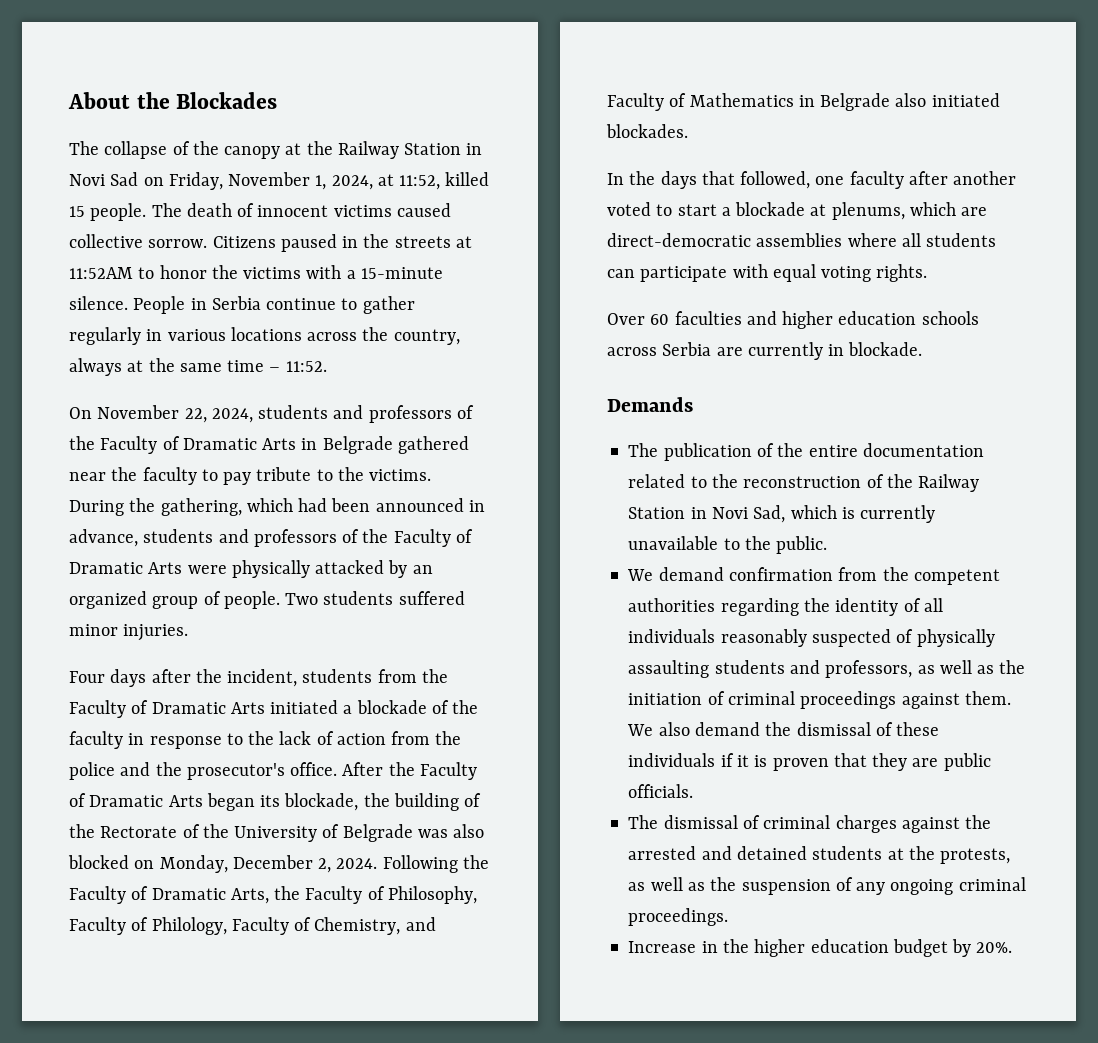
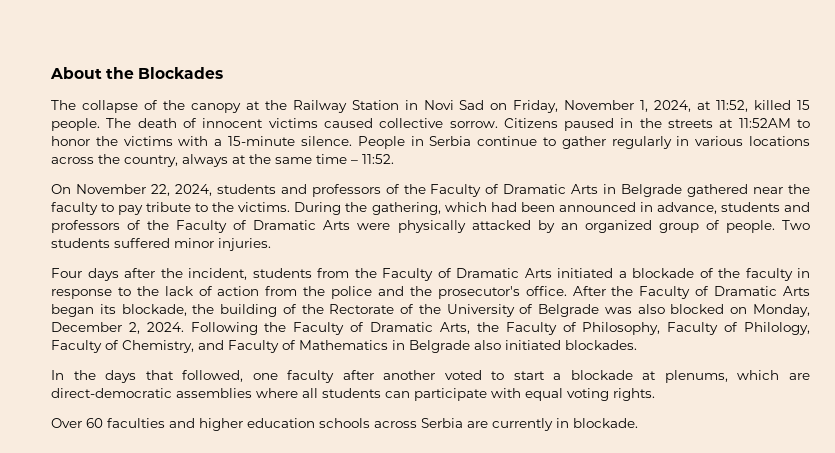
[607,397,693,412] [628,443,984,461] [628,474,980,492] [628,505,936,523] [628,536,828,554] [627,567,1000,585] [628,598,943,616] [628,629,995,647] [628,660,1026,678] [628,691,1011,709] [627,722,940,736] [628,753,991,771] [628,784,694,798] [628,815,992,833] [628,846,1011,864] [628,877,1026,895] [628,908,729,926] [628,939,1013,957] // Demands // The publication of the entire documentation related to the reconstruction of the Railway Station in Novi Sad, which is currently unavailable to the public. // We demand confirmation from the competent authorities regarding the identity of all individuals reasonably suspected of physically assaulting students and professors, as well as the initiation of criminal proceedings against them. We also demand the dismissal of these individuals if it is proven that they are public officials. // The dismissal of criminal charges against the arrested and detained students at the protests, as well as the suspension of any ongoing criminal proceedings. // Increase in the higher education budget by 20%. -> (638, 423) none

